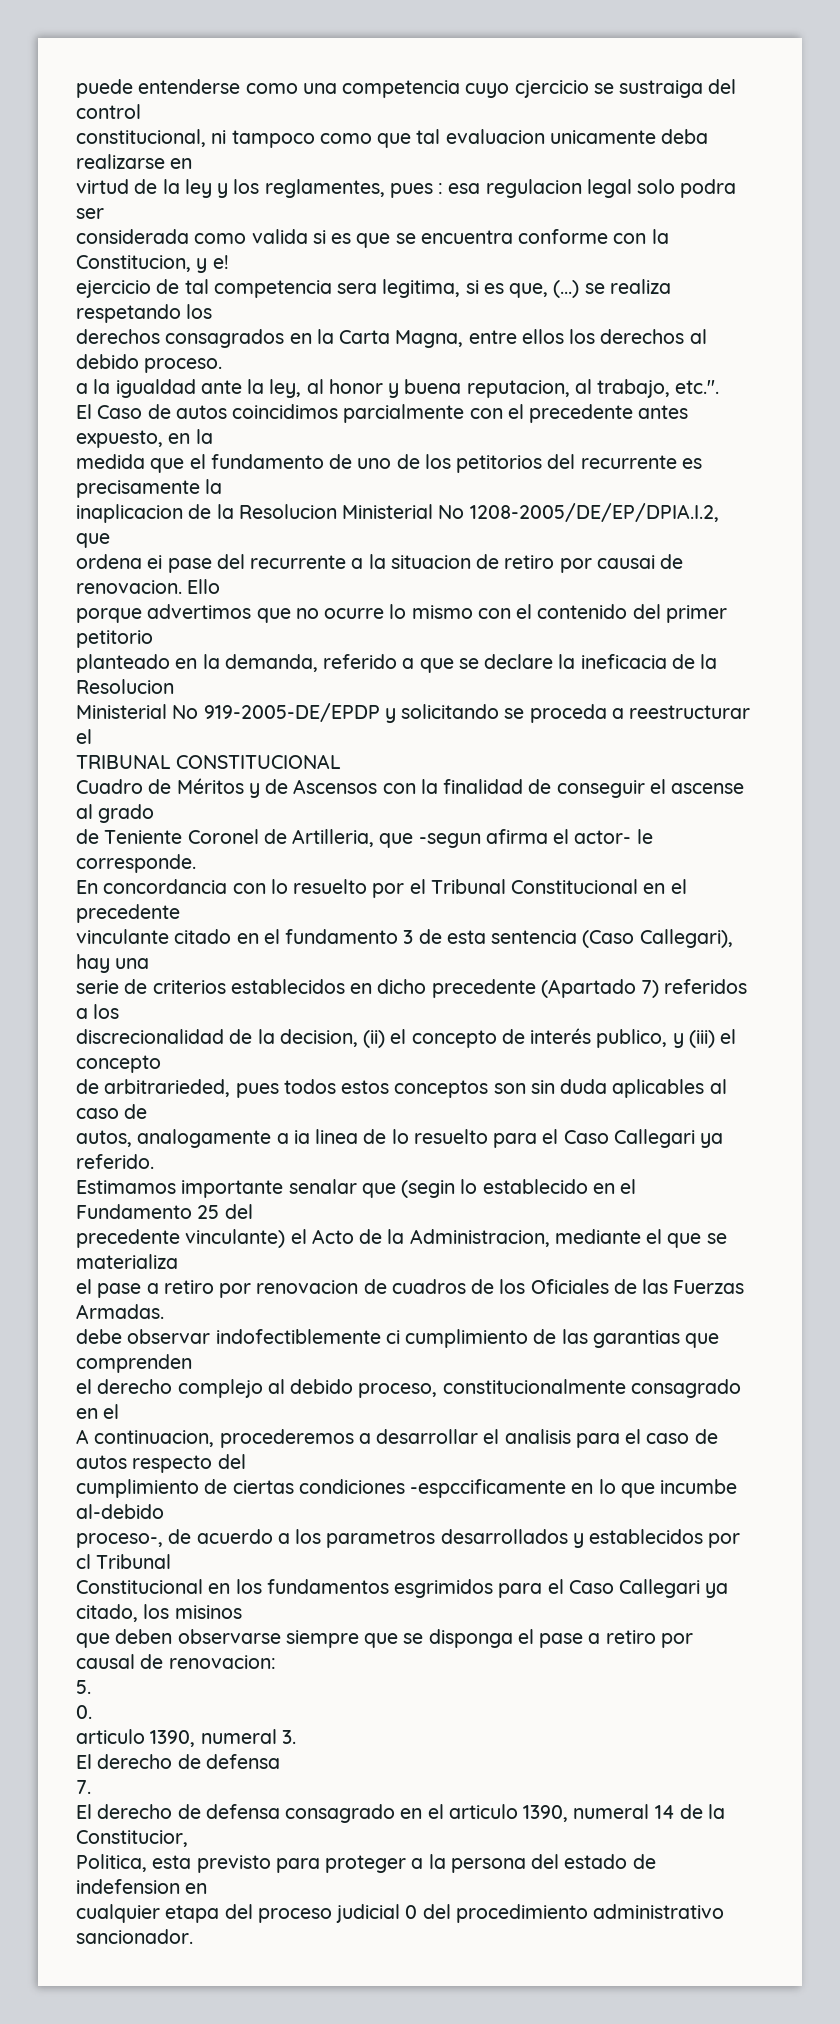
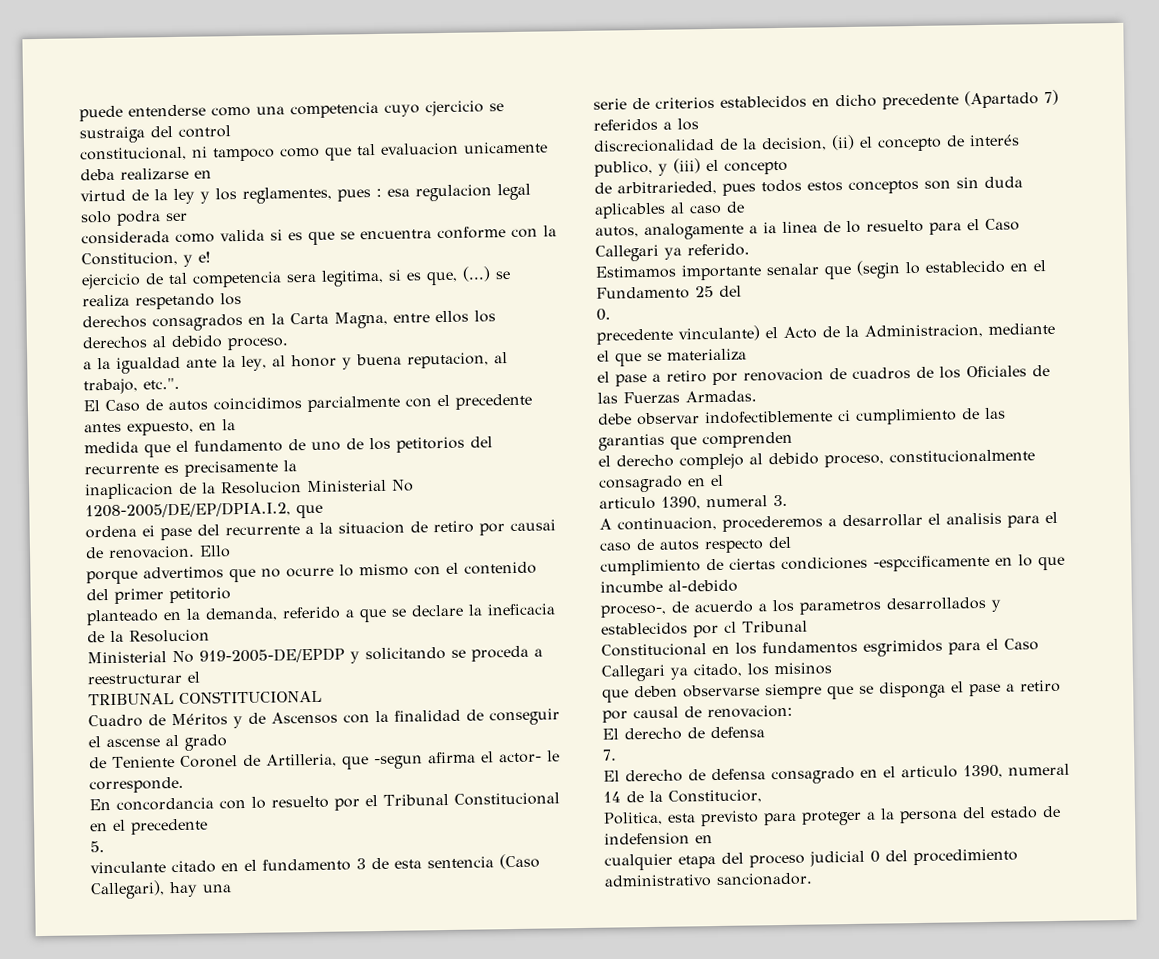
(180, 913) none -> [90,841,105,853] // 5.
(253, 1211) none -> [596,308,611,321] // 0.
(120, 1411) none -> [599,494,788,510] // articulo 1390, numeral 3.
[76,1680,91,1694] [76,1705,92,1719] [76,1729,296,1747] // 5. // 0. // articulo 1390, numeral 3. -> (793, 711) none

